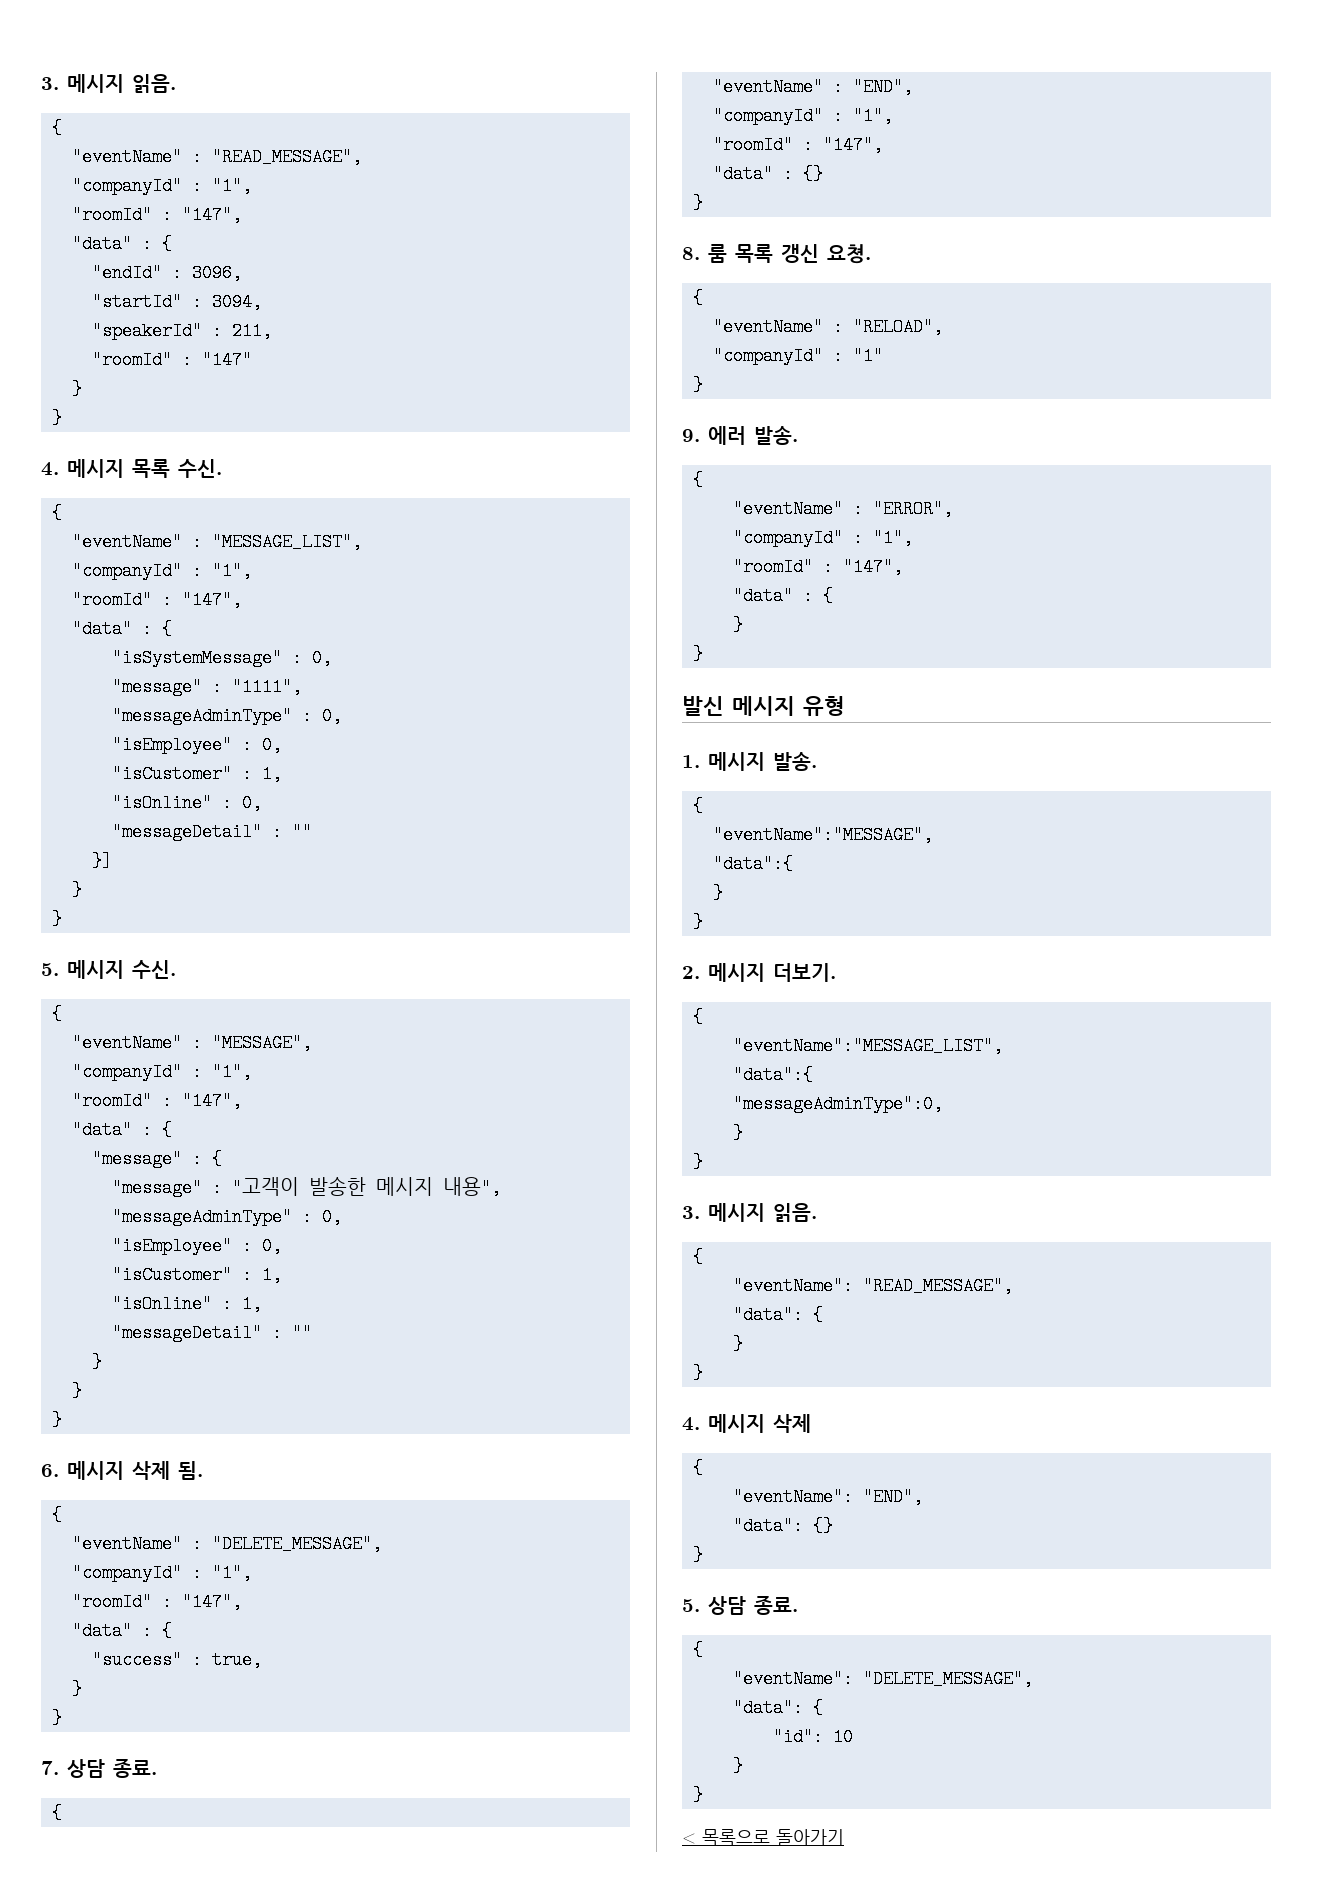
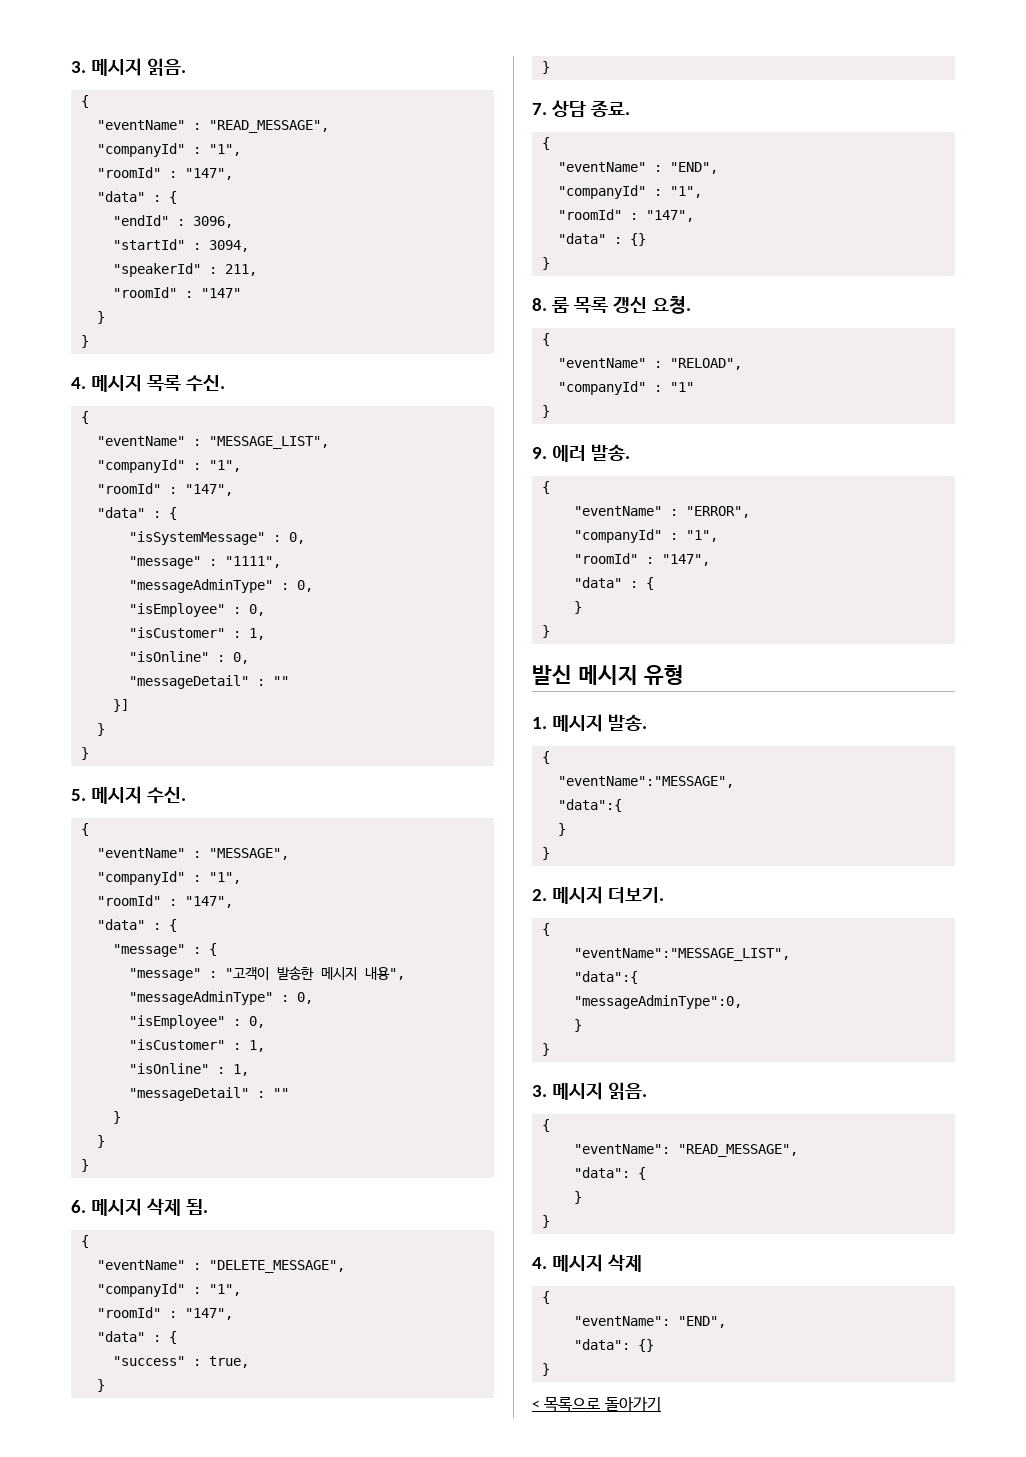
[682,1596,798,1615] [692,1641,703,1659] [732,1670,1033,1688] [732,1699,823,1717] [772,1728,853,1746] [732,1757,743,1775] [692,1786,703,1804] // 5. 상담 종료. // { // "eventName": "DELETE_MESSAGE", // "data": { // "id": 10 // } // } -> (550, 1369) none

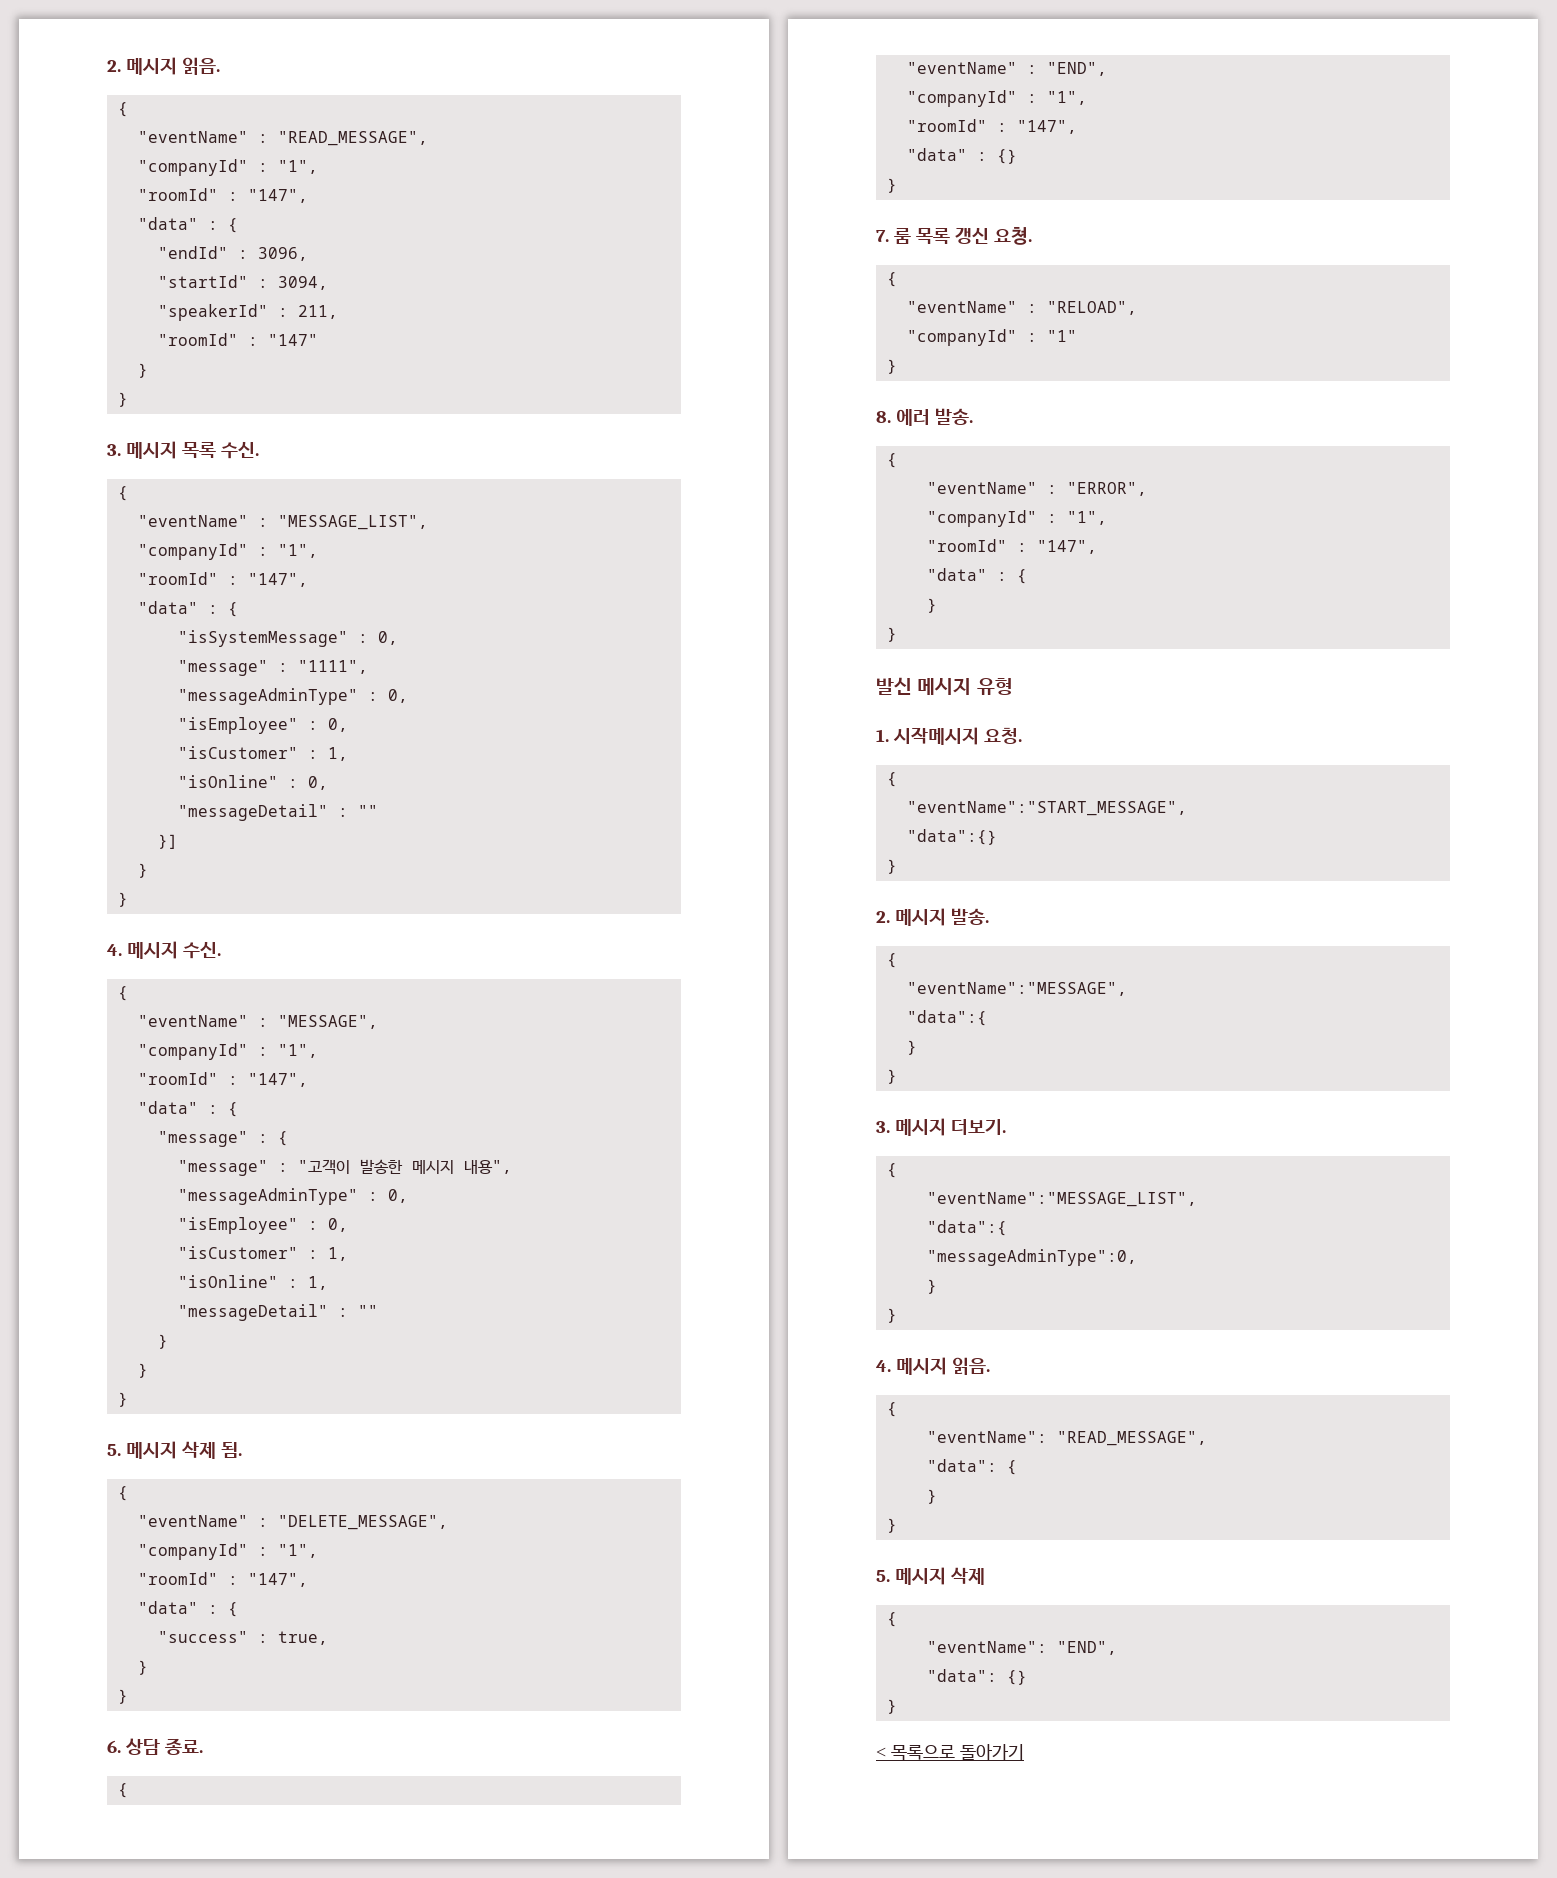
[71,61,86,73] 3. -> [107,60,121,72] 2.
[71,377,86,389] 4. -> [107,444,121,456] 3.
[71,789,86,801] 5. -> [107,944,122,956] 4.
[71,1200,86,1213] 6. -> [107,1444,121,1456] 5.
[532,103,547,115] 7. -> [107,1740,121,1753] 6.
[532,298,547,311] 8. -> [876,230,889,242] 7.
[532,447,547,459] 9. -> [876,411,891,423] 8.
(547, 723) none -> [892,727,1022,745] [886,772,897,787] [906,801,1187,816] [906,829,997,845] [886,859,897,874] [876,911,890,923] 시작메시지 요청. // { // "eventName":"START_MESSAGE", // "data":{} // } // 2.
[532,889,547,901] 2. -> [876,1121,890,1133] 3.
[532,1085,547,1097] 3. -> [876,1360,891,1372] 4.
[532,1257,547,1269] 4. -> [876,1570,890,1582] 5.

